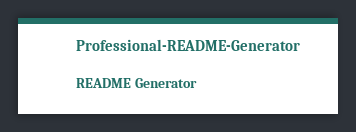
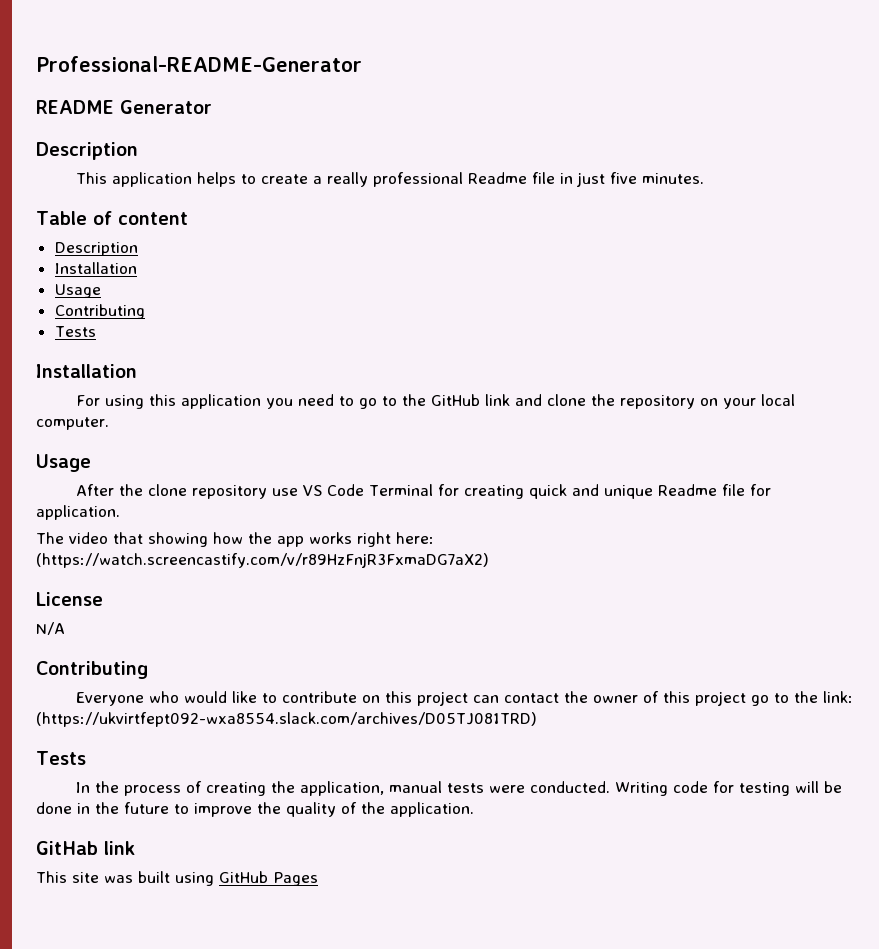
(197, 83) none -> [36,142,138,160] [76,172,705,187] [36,211,188,225] [54,242,138,256] [54,262,137,274] [54,284,101,298] [54,304,145,319] [54,326,96,337] [36,364,137,378] [76,394,796,409] [36,417,109,430] [36,454,91,472] [76,484,772,499] [36,505,120,520] [36,532,434,547] [36,553,489,568] [36,592,103,606] [36,622,65,635] [36,661,148,679] [76,691,854,706] [36,712,537,727] [36,751,86,765] [76,781,843,796] [36,802,474,817] [36,841,135,855] [36,871,318,886] // Description // This application helps to create a really professional Readme file in just five minutes. // Table of content // Description // Installation // Usage // Contributing // Tests // Installation // For using this application you need to go to the GitHub link and clone the repository on your local computer. // Usage // After the clone repository use VS Code Terminal for creating quick and unique Readme file for application. // The video that showing how the app works right here: (https://watch.screencastify.com/v/r89HzFnjR3FxmaDG7aX2) // License // N/A // Contributing // Everyone who would like to contribute on this project can contact the owner of this project go to the link: (https://ukvirtfept092-wxa8554.slack.com/archives/D05TJ081TRD) // Tests // In the process of creating the application, manual tests were conducted. Writing code for testing will be done in the future to improve the quality of the application. // GitHab link // This site was built using GitHub Pages

